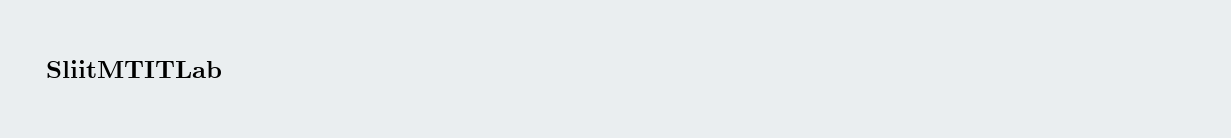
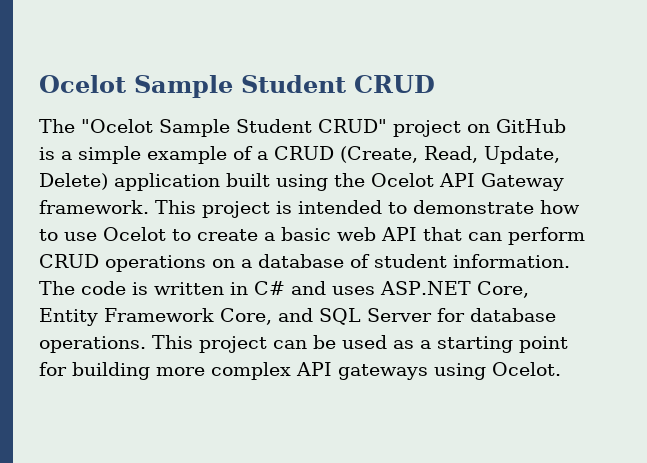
[46,60,222,78] SliitMTITLab -> [39,75,435,98] [39,119,566,137] [39,146,560,164] [39,173,564,191] [39,200,580,218] [39,227,585,245] [39,254,570,272] [39,281,529,298] [39,308,556,326] [39,335,568,353] [39,362,561,380] Ocelot Sample Student CRUD // The "Ocelot Sample Student CRUD" project on GitHub is a simple example of a CRUD (Create, Read, Update, Delete) application built using the Ocelot API Gateway framework. This project is intended to demonstrate how to use Ocelot to create a basic web API that can perform CRUD operations on a database of student information. The code is written in C# and uses ASP.NET Core, Entity Framework Core, and SQL Server for database operations. This project can be used as a starting point for building more complex API gateways using Ocelot.

